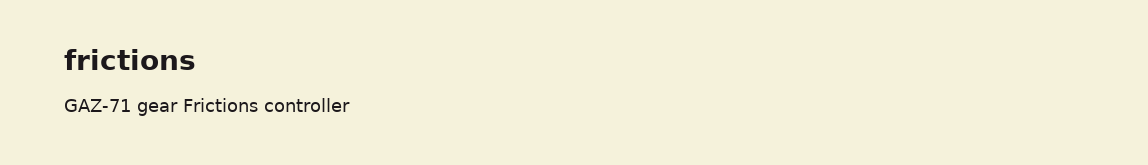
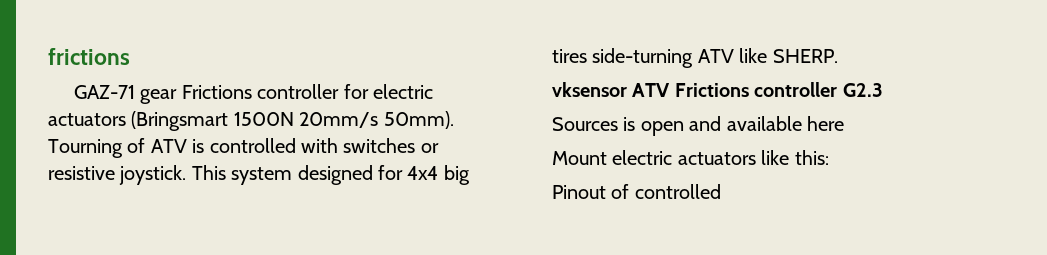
(350, 105) none -> [343,84,434,99] [48,111,454,131] [48,138,439,158] [48,165,470,185] [552,48,838,68] [552,82,883,97] [552,116,844,136] [552,150,829,165] [552,184,721,199] for electric actuators (Bringsmart 1500N 20mm/s 50mm). Tourning of ATV is controlled with switches or resistive joystick. This system designed for 4x4 big tires side-turning ATV like SHERP. // vksensor ATV Frictions controller G2.3 // Sources is open and available here // Mount electric actuators like this: // Pinout of controlled

